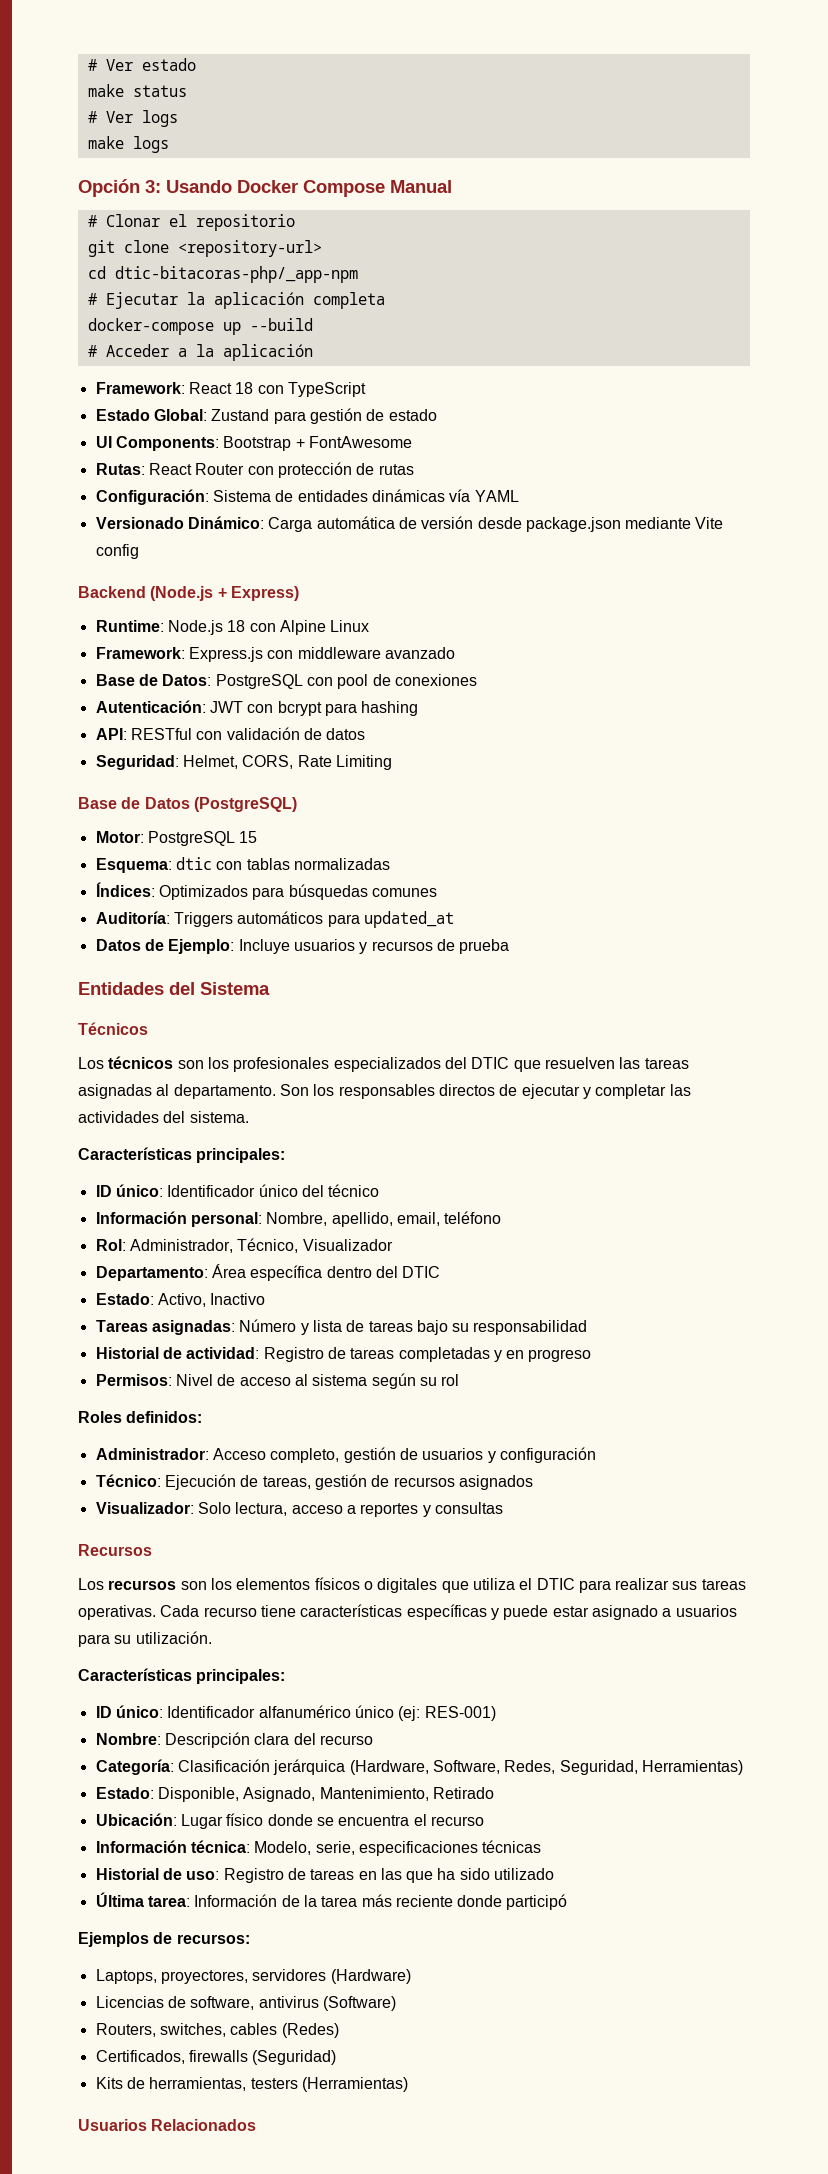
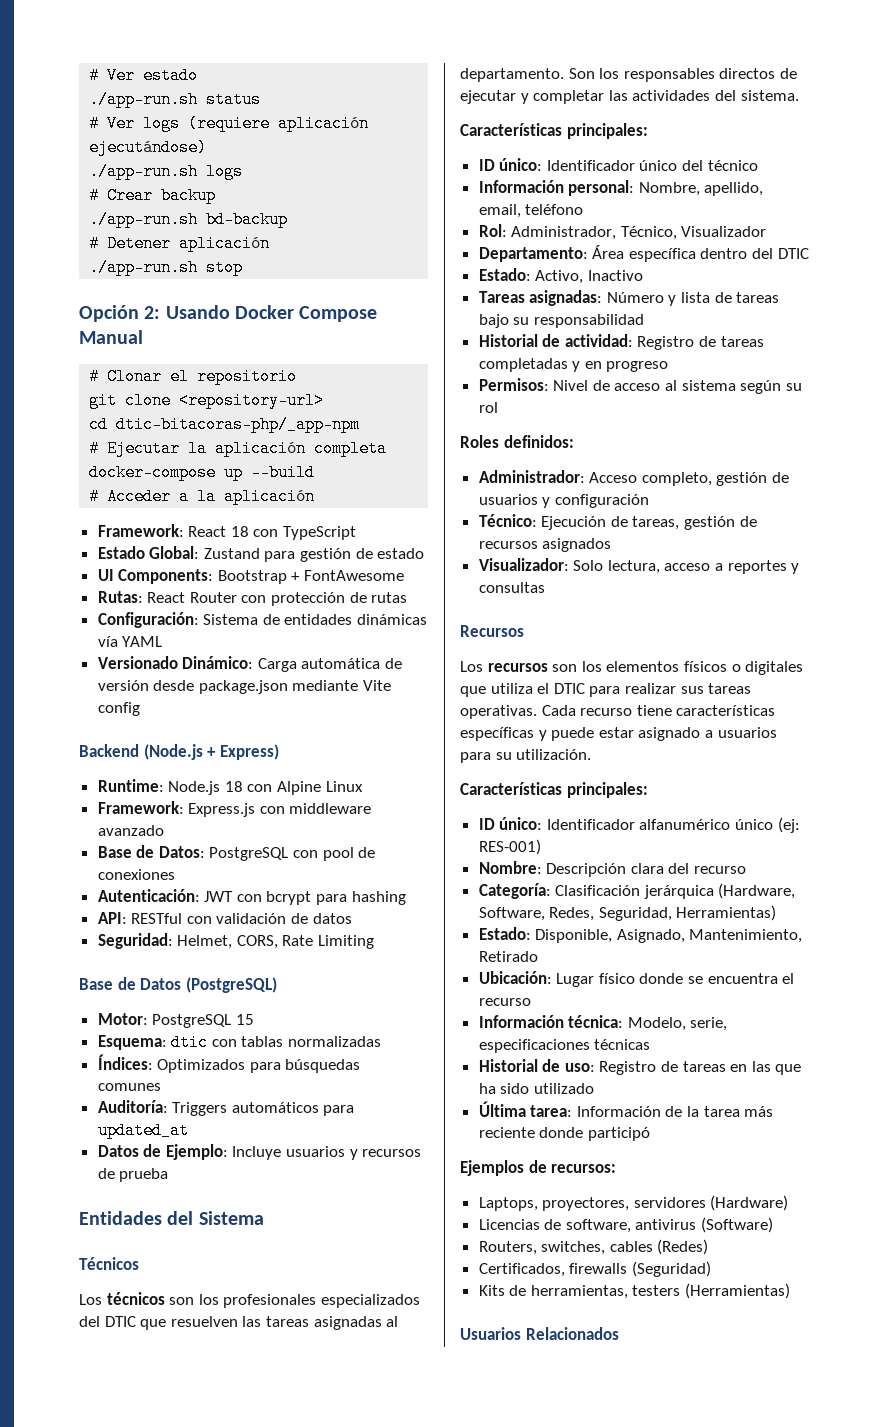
[87,84,124,97] make -> [89,91,199,108] ./app-run.sh
[87,136,169,153] // make logs -> [188,115,370,132] [89,139,208,156] [89,163,244,180] [89,187,217,204] [89,211,289,228] [89,235,271,252] [89,259,244,276] (requiere aplicación ejecutándose) // ./app-run.sh logs // # Crear backup // ./app-run.sh bd-backup // # Detener aplicación // ./app-run.sh stop
[145,180,161,193] 3: -> [144,306,161,319] 2:

